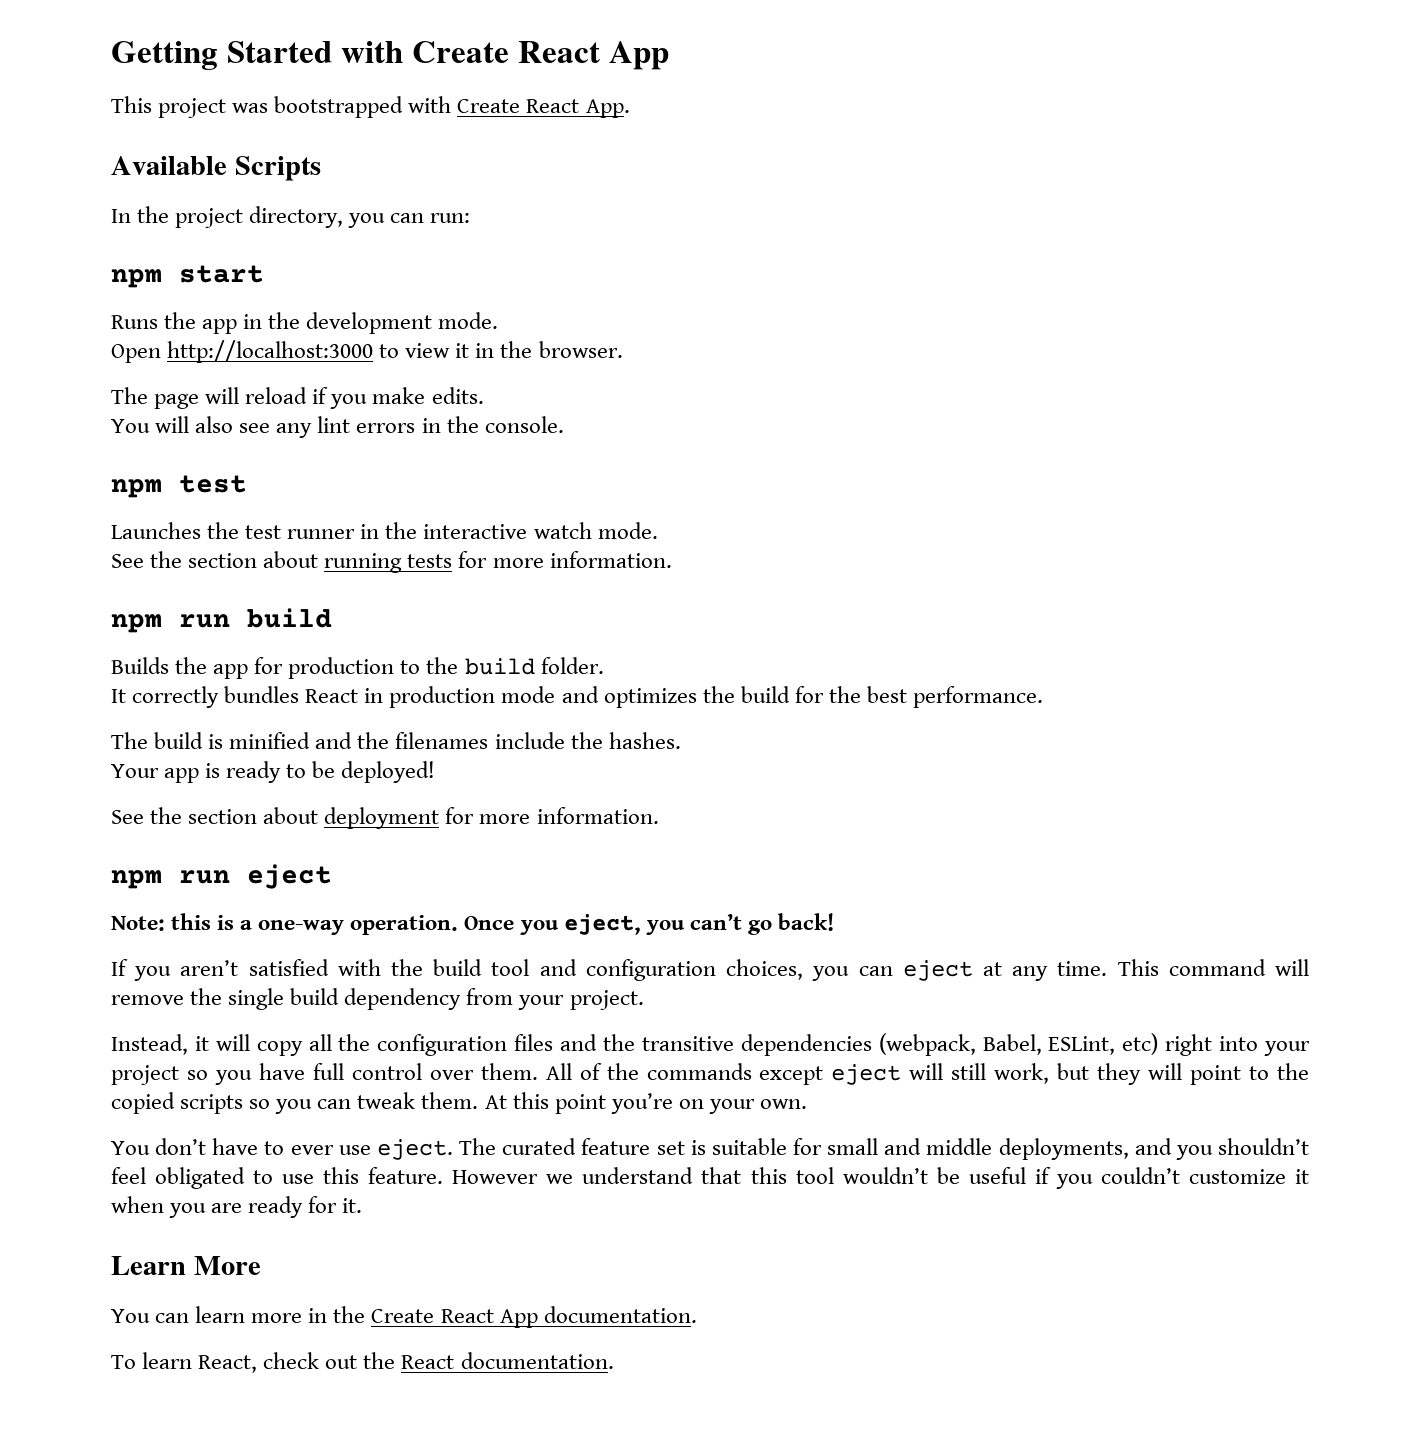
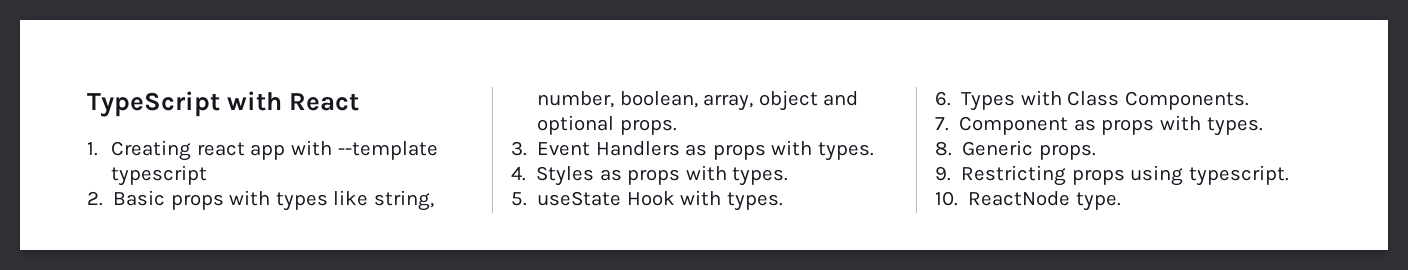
[111,41,669,70] [111,96,630,118] [111,156,321,181] [111,206,471,228] [111,265,264,288] [111,312,499,334] [111,340,623,363] [111,387,484,409] [111,416,564,438] [111,475,247,498] [111,522,658,539] [111,551,672,573] [111,608,332,633] [111,657,604,679] [111,686,1044,708] [111,732,681,749] [111,761,436,783] [111,807,659,829] [111,864,332,889] [111,913,834,935] [111,959,1309,981] [111,988,644,1010] [111,1033,1311,1056] [111,1063,1310,1085] [111,1092,807,1114] [111,1138,1309,1160] [111,1167,1310,1189] [111,1196,363,1218] [111,1256,261,1275] [111,1306,697,1328] [111,1352,614,1373] Getting Started with Create React App // This project was bootstrapped with Create React App. // Available Scripts // In the project directory, you can run: // npm start // Runs the app in the development mode. // Open http://localhost:3000 to view it in the browser. // The page will reload if you make edits. // You will also see any lint errors in the console. // npm test // Launches the test runner in the interactive watch mode. // See the section about running tests for more information. // npm run build // Builds the app for production to the build folder. // It correctly bundles React in production mode and optimizes the build for the best performance. // The build is minified and the filenames include the hashes. // Your app is ready to be deployed! // See the section about deployment for more information. // npm run eject // Note: this is a one-way operation. Once you eject, you can’t go back! // If you aren’t satisfied with the build tool and configuration choices, you can eject at any time. This command will remove the single build dependency from your project. // Instead, it will copy all the configuration files and the transitive dependencies (webpack, Babel, ESLint, etc) right into your project so you have full control over them. All of the commands except eject will still work, but they will point to the copied scripts so you can tweak them. At this point you’re on your own. // You don’t have to ever use eject. The curated feature set is suitable for small and middle deployments, and you shouldn’t feel obligated to use this feature. However we understand that this tool wouldn’t be useful if you couldn’t customize it when you are ready for it. // Learn More // You can learn more in the Create React App documentation. // To learn React, check out the React documentation. -> [87,91,360,117] [87,140,438,161] [111,165,208,186] [87,190,434,211] [537,90,859,111] [537,115,677,135] [511,140,874,161] [511,165,789,186] [511,190,783,211] [935,90,1249,111] [935,115,1263,136] [935,140,1096,160] [935,165,1289,186] [935,191,1121,211] TypeScript with React // 1. Creating react app with --template typescript // 2. Basic props with types like string, number, boolean, array, object and optional props. // 3. Event Handlers as props with types. // 4. Styles as props with types. // 5. useState Hook with types. // 6. Types with Class Components. // 7. Component as props with types. // 8. Generic props. // 9. Restricting props using typescript. // 10. ReactNode type.

